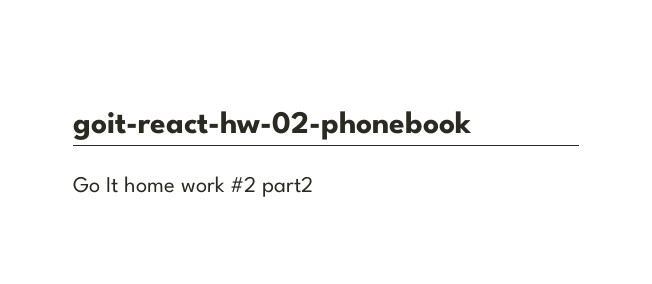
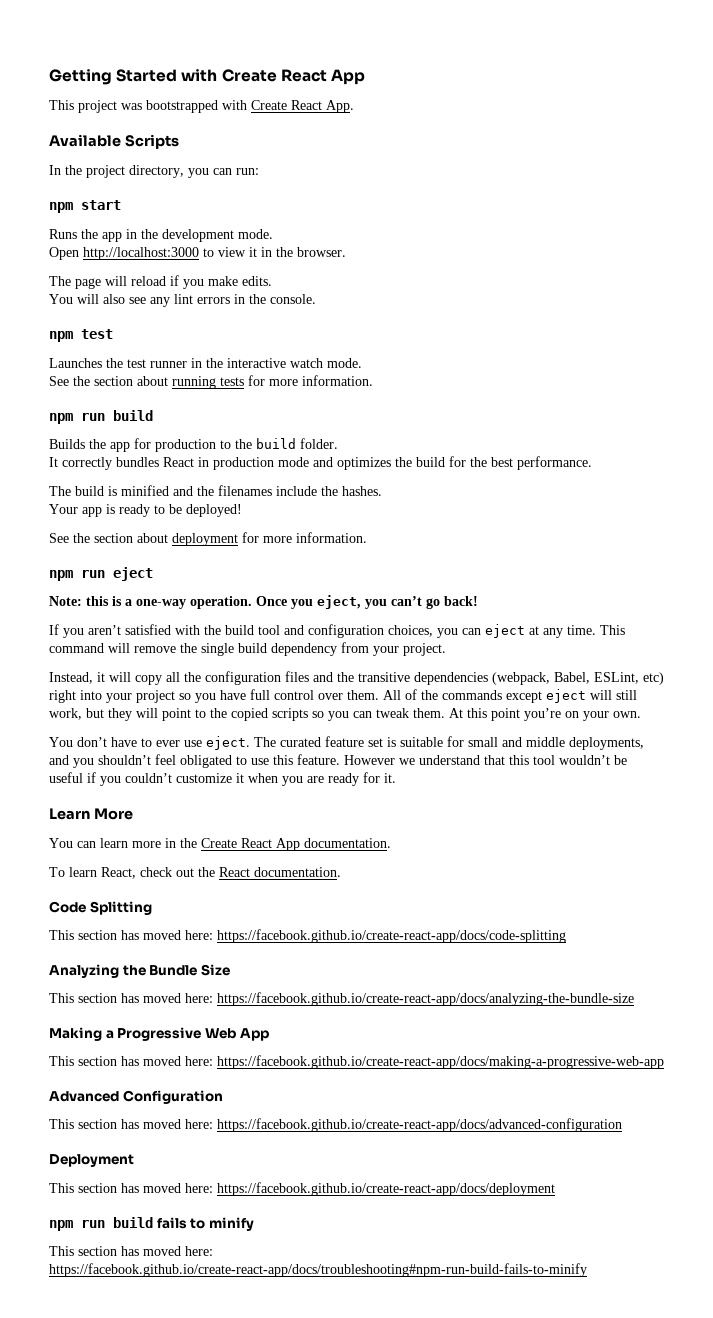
[73,111,472,140] [73,176,314,197] goit-react-hw-02-phonebook // Go It home work #2 part2 -> [49,69,365,85] [49,100,354,113] [49,134,179,149] [49,165,259,178] [49,200,121,213] [49,229,273,242] [49,247,346,260] [49,275,272,289] [49,294,316,307] [49,329,113,342] [49,358,362,368] [49,375,373,389] [49,410,153,424] [49,438,338,452] [49,456,592,470] [49,485,382,496] [49,504,242,517] [49,532,367,546] [49,567,153,581] [49,595,478,609] [49,624,625,638] [49,642,446,656] [49,671,664,685] [49,689,637,703] [49,708,641,721] [49,736,644,750] [49,754,627,768] [49,772,396,786] [49,808,133,820] [49,838,391,851] [49,867,341,879] [49,901,152,915] [49,929,566,943] [49,964,230,978] [49,992,634,1006] [49,1027,269,1041] [49,1055,664,1069] [49,1090,223,1104] [49,1118,622,1132] [49,1154,134,1167] [49,1182,555,1196] [49,1217,254,1231] [49,1246,213,1256] [49,1263,587,1277] Getting Started with Create React App // This project was bootstrapped with Create React App. // Available Scripts // In the project directory, you can run: // npm start // Runs the app in the development mode. // Open http://localhost:3000 to view it in the browser. // The page will reload if you make edits. // You will also see any lint errors in the console. // npm test // Launches the test runner in the interactive watch mode. // See the section about running tests for more information. // npm run build // Builds the app for production to the build folder. // It correctly bundles React in production mode and optimizes the build for the best performance. // The build is minified and the filenames include the hashes. // Your app is ready to be deployed! // See the section about deployment for more information. // npm run eject // Note: this is a one-way operation. Once you eject, you can’t go back! // If you aren’t satisfied with the build tool and configuration choices, you can eject at any time. This command will remove the single build dependency from your project. // Instead, it will copy all the configuration files and the transitive dependencies (webpack, Babel, ESLint, etc) right into your project so you have full control over them. All of the commands except eject will still work, but they will point to the copied scripts so you can tweak them. At this point you’re on your own. // You don’t have to ever use eject. The curated feature set is suitable for small and middle deployments, and you shouldn’t feel obligated to use this feature. However we understand that this tool wouldn’t be useful if you couldn’t customize it when you are ready for it. // Learn More // You can learn more in the Create React App documentation. // To learn React, check out the React documentation. // Code Splitting // This section has moved here: https://facebook.github.io/create-react-app/docs/code-splitting // Analyzing the Bundle Size // This section has moved here: https://facebook.github.io/create-react-app/docs/analyzing-the-bundle-size // Making a Progressive Web App // This section has moved here: https://facebook.github.io/create-react-app/docs/making-a-progressive-web-app // Advanced Configuration // This section has moved here: https://facebook.github.io/create-react-app/docs/advanced-configuration // Deployment // This section has moved here: https://facebook.github.io/create-react-app/docs/deployment // npm run build fails to minify // This section has moved here: https://facebook.github.io/create-react-app/docs/troubleshooting#npm-run-build-fails-to-minify

